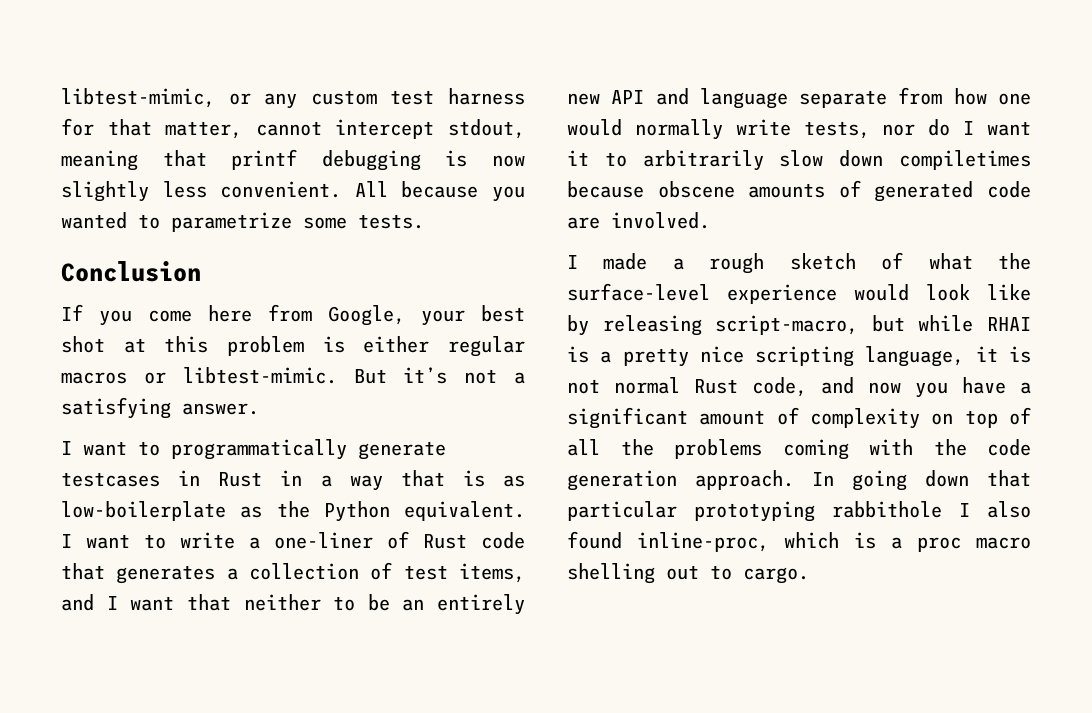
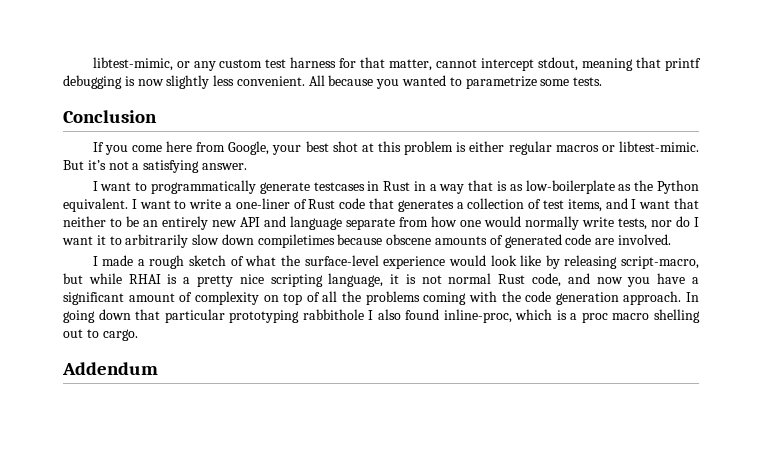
(809, 575) none -> [62,362,158,375] // Addendum

